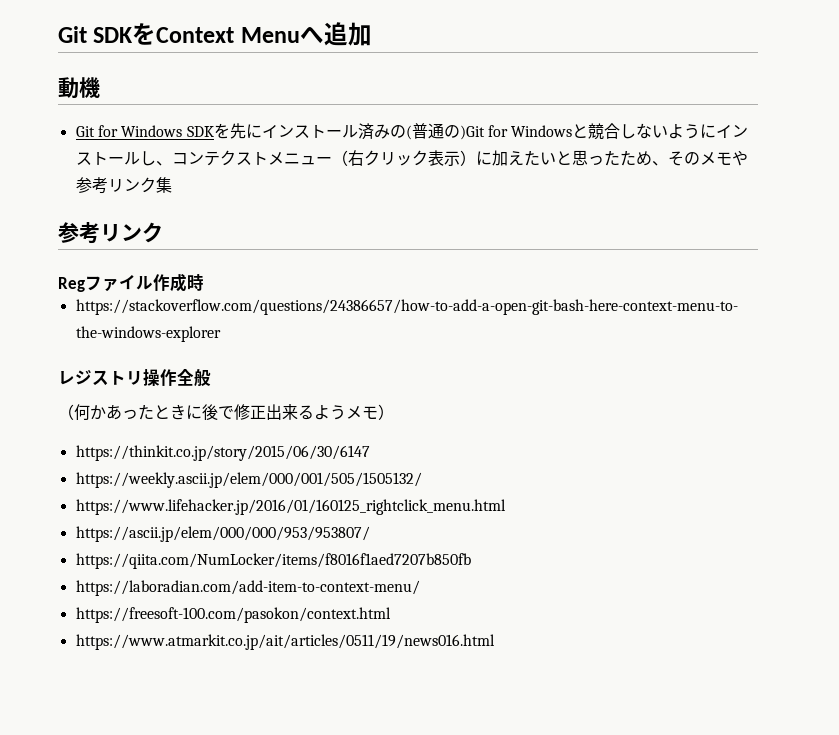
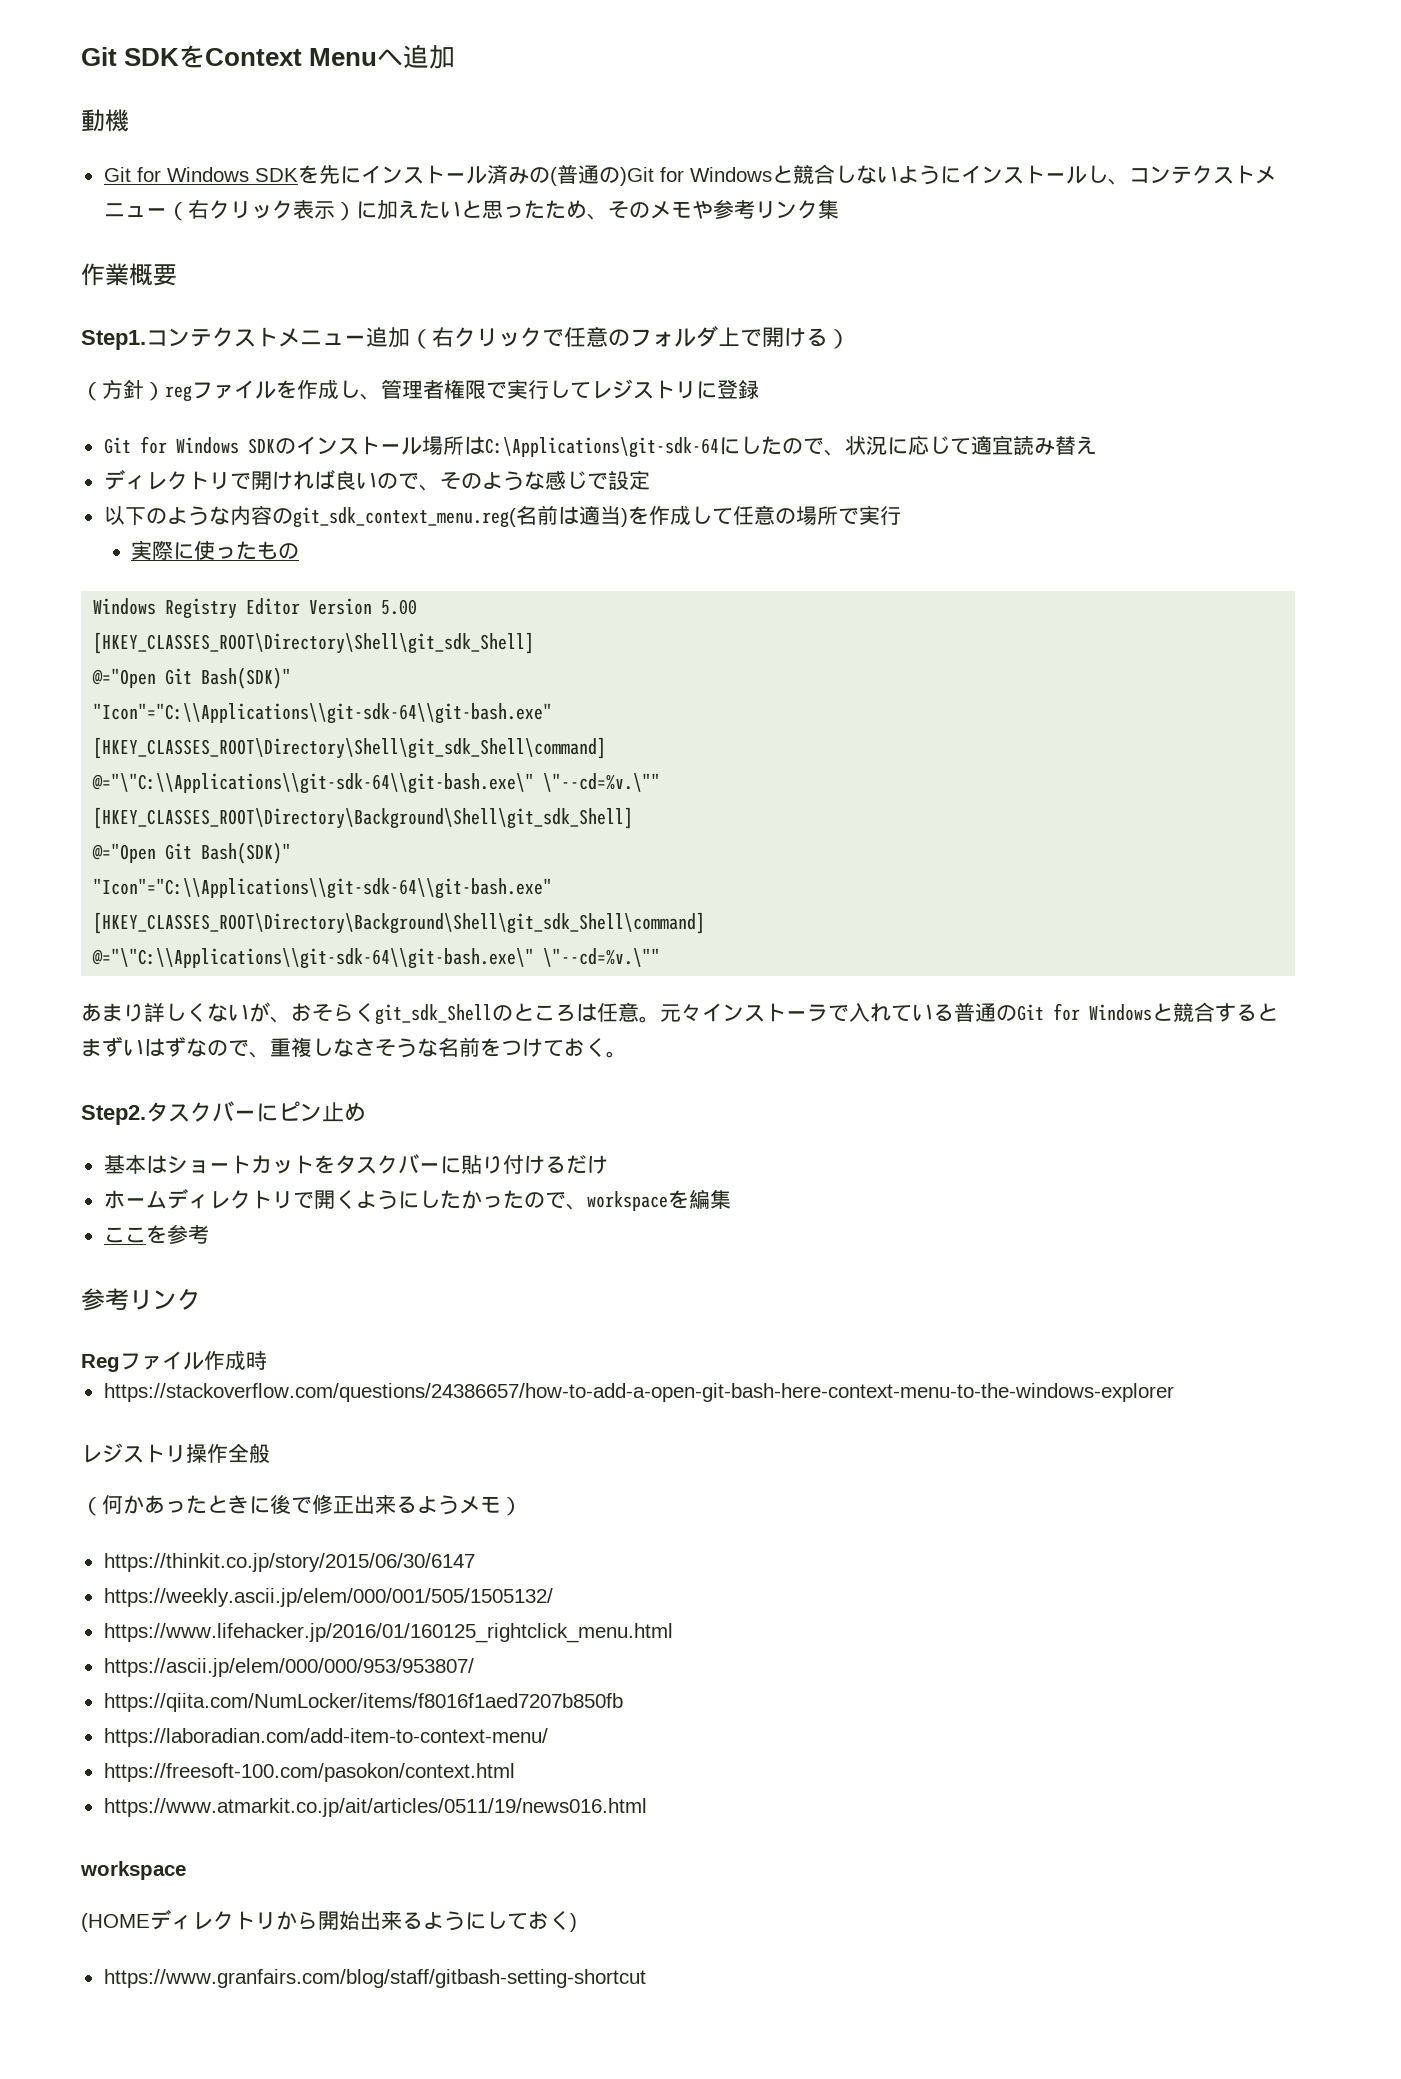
(172, 185) none -> [81,263,177,286] [81,326,850,350] [81,379,759,402] [103,435,1097,458] [103,469,650,491] [103,505,901,528] [131,540,300,560] [93,598,418,619] [93,632,535,654] [92,667,292,689] [93,703,553,724] [93,737,607,759] [92,773,661,794] [93,807,634,829] [92,842,292,864] [93,878,553,899] [93,912,706,934] [92,948,661,969] [81,1002,1278,1025] [81,1037,627,1058] [81,1101,366,1125] [103,1154,608,1174] [103,1188,731,1211] [103,1224,209,1244] // 作業概要 // Step1.コンテクストメニュー追加（右クリックで任意のフォルダ上で開ける） // （方針）regファイルを作成し、管理者権限で実行してレジストリに登録 // Git for Windows SDKのインストール場所はC:\Applications\git-sdk-64にしたので、状況に応じて適宜読み替え // ディレクトリで開ければ良いので、そのような感じで設定 // 以下のような内容のgit_sdk_context_menu.reg(名前は適当)を作成して任意の場所で実行 // 実際に使ったもの // Windows Registry Editor Version 5.00 // [HKEY_CLASSES_ROOT\Directory\Shell\git_sdk_Shell] // @="Open Git Bash(SDK)" // "Icon"="C:\\Applications\\git-sdk-64\\git-bash.exe" // [HKEY_CLASSES_ROOT\Directory\Shell\git_sdk_Shell\command] // @="\"C:\\Applications\\git-sdk-64\\git-bash.exe\" \"--cd=%v.\"" // [HKEY_CLASSES_ROOT\Directory\Background\Shell\git_sdk_Shell] // @="Open Git Bash(SDK)" // "Icon"="C:\\Applications\\git-sdk-64\\git-bash.exe" // [HKEY_CLASSES_ROOT\Directory\Background\Shell\git_sdk_Shell\command] // @="\"C:\\Applications\\git-sdk-64\\git-bash.exe\" \"--cd=%v.\"" // あまり詳しくないが、おそらくgit_sdk_Shellのところは任意。元々インストーラで入れている普通のGit for Windowsと競合するとまずいはずなので、重複しなさそうな名前をつけておく。 // Step2.タスクバーにピン止め // 基本はショートカットをタスクバーに貼り付けるだけ // ホームディレクトリで開くようにしたかったので、workspaceを編集 // ここを参考
(495, 642) none -> [80,1861,186,1880] [81,1909,577,1932] [103,1969,646,1988] // workspace // (HOMEディレクトリから開始出来るようにしておく) // https://www.granfairs.com/blog/staff/gitbash-setting-shortcut

